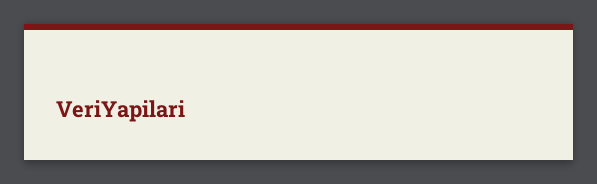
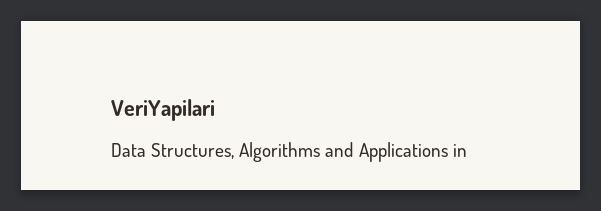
(185, 111) none -> [111,142,467,162] // Data Structures, Algorithms and Applications in

